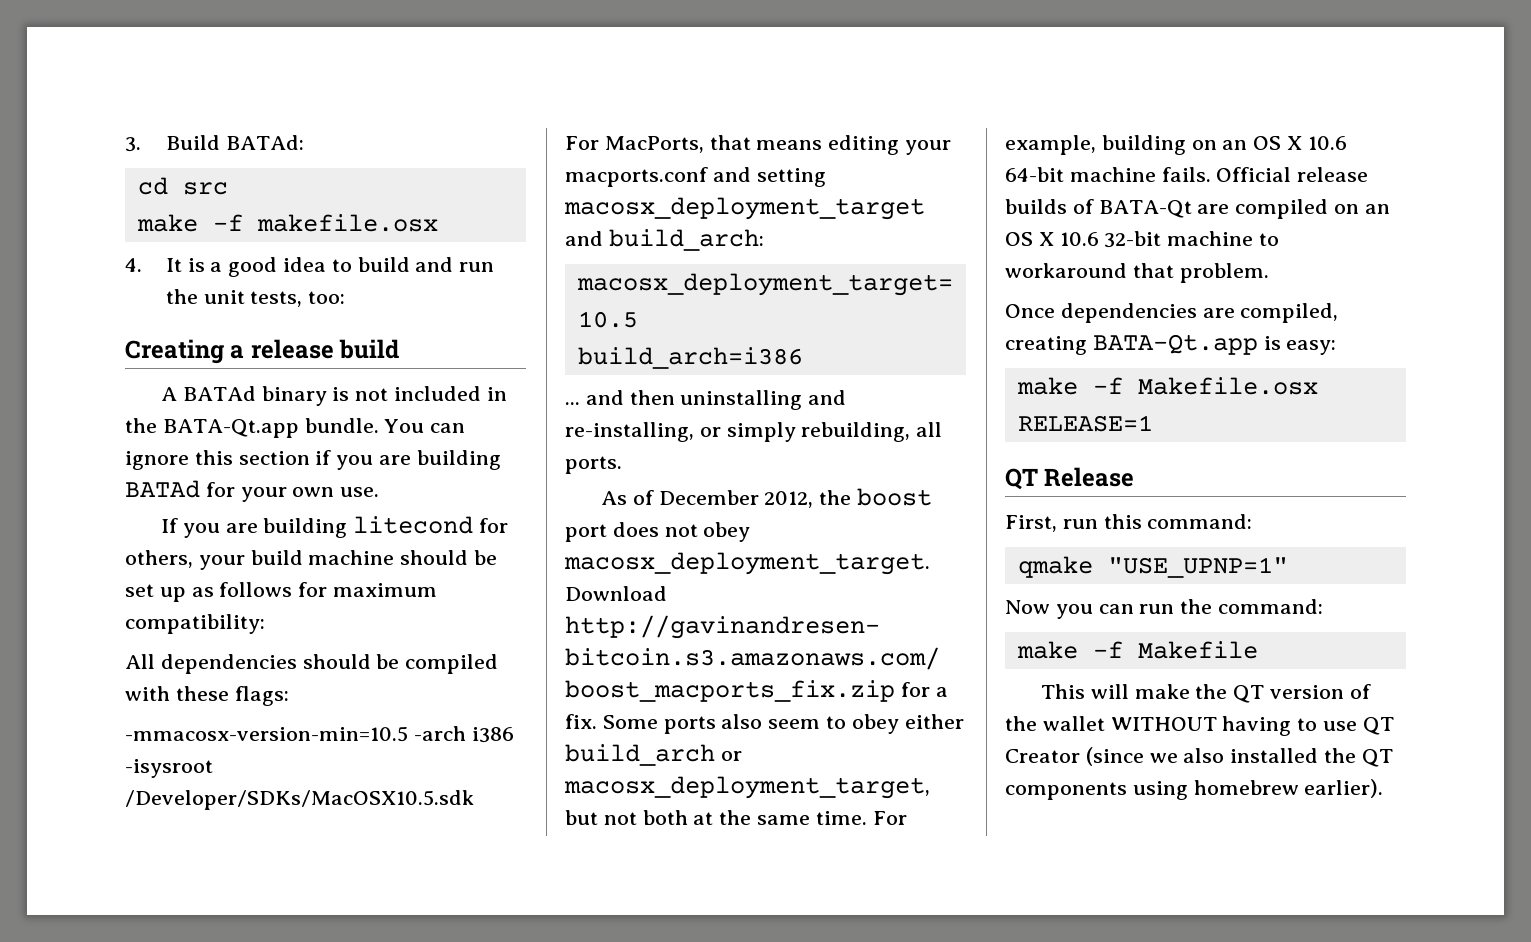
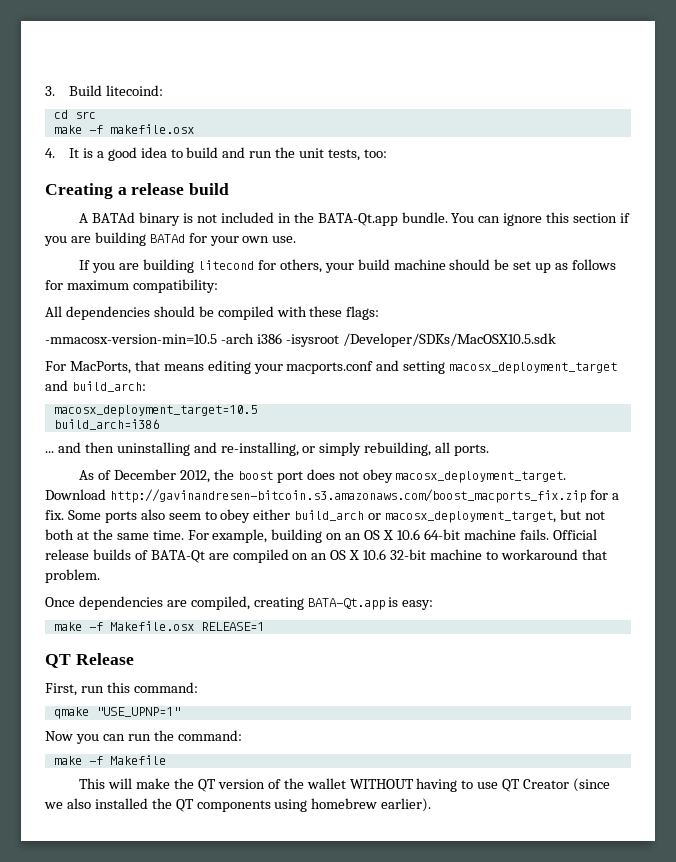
[225,135,304,150] BATAd: -> [105,85,163,96] litecoind:

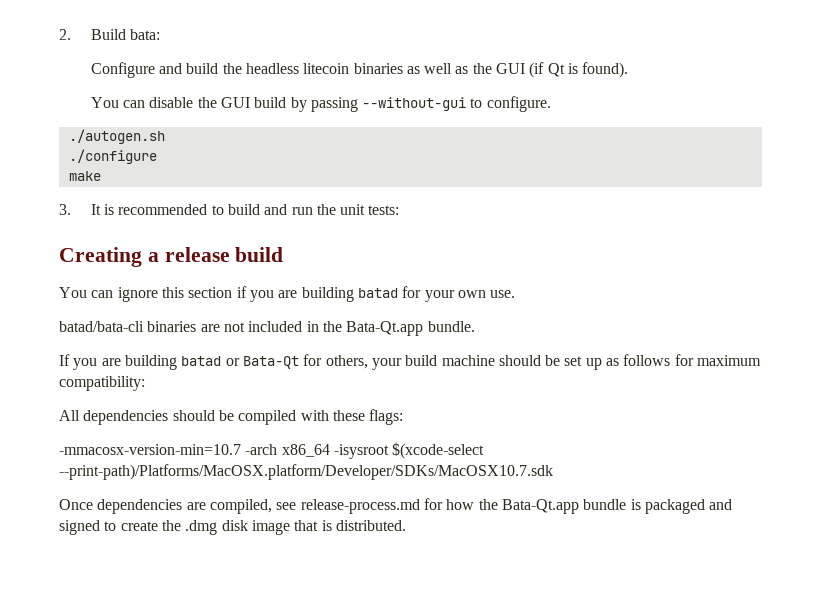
[45,85,163,96] [53,110,96,119] [53,124,194,134] [45,147,167,161] 3. Build litecoind: // cd src // make -f makefile.osx // 4. It is a good idea -> [59,29,160,40] [90,62,629,78] [90,96,551,112] [68,129,165,144] [68,149,157,164] [68,171,101,181] [59,204,208,215] 2. Build bata: // Configure and build the headless litecoin binaries as well as the GUI (if Qt is found). // You can disable the GUI build by passing --without-gui to configure. // ./autogen.sh // ./configure // make // 3. It is recommended
[328,149,387,161] tests, too: -> [368,205,400,215] tests:
[79,212,448,226] A BATAd binary is not included in the BATA-Qt.app bundle. -> (284, 254) none
[149,234,185,243] BATAd -> [357,288,398,298] batad
(297, 239) none -> [59,321,475,336] // batad/bata-cli binaries are not included in the Bata-Qt.app bundle.
[197,260,254,270] litecond -> [181,356,299,369] batad or Bata-Qt
[45,333,556,347] [45,360,618,374] [45,380,146,392] [53,405,257,417] [53,419,159,430] [45,442,490,456] [79,469,567,483] [45,489,619,503] [45,509,605,523] [45,529,597,543] [45,549,607,563] [45,569,100,583] [45,596,434,610] [53,621,264,631] [45,653,134,668] [45,682,198,696] [53,707,180,719] [45,730,242,744] [53,755,166,765] [79,778,611,792] [44,798,432,812] -mmacosx-version-min=10.5 -arch i386 -isysroot /Developer/SDKs/MacOSX10.5.sdk // For MacPorts, that means editing your macports.conf and setting macosx_deployment_target and build_arch: // macosx_deployment_target=10.5 // build_arch=i386 // ... and then uninstalling and re-installing, or simply rebuilding, all ports. // As of December 2012, the boost port does not obey macosx_deployment_target. Download http://gavinandresen-bitcoin.s3.amazonaws.com/boost_macports_fix.zip for a fix. Some ports also seem to obey either build_arch or macosx_deployment_target, but not both at the same time. For example, building on an OS X 10.6 64-bit machine fails. Official release builds of BATA-Qt are compiled on an OS X 10.6 32-bit machine to workaround that problem. // Once dependencies are compiled, creating BATA-Qt.app is easy: // make -f Makefile.osx RELEASE=1 // QT Release // First, run this command: // qmake "USE_UPNP=1" // Now you can run the command: // make -f Makefile // This will make the QT version of the wallet WITHOUT having to use QT Creator (since we also installed the QT components using homebrew earlier). -> [59,442,485,459] [59,464,553,480] [59,498,733,514] [59,520,406,535] -mmacosx-version-min=10.7 -arch x86_64 -isysroot $(xcode-select --print-path)/Platforms/MacOSX.platform/Developer/SDKs/MacOSX10.7.sdk // Once dependencies are compiled, see release-process.md for how the Bata-Qt.app bundle is packaged and signed to create the .dmg disk image that is distributed.

